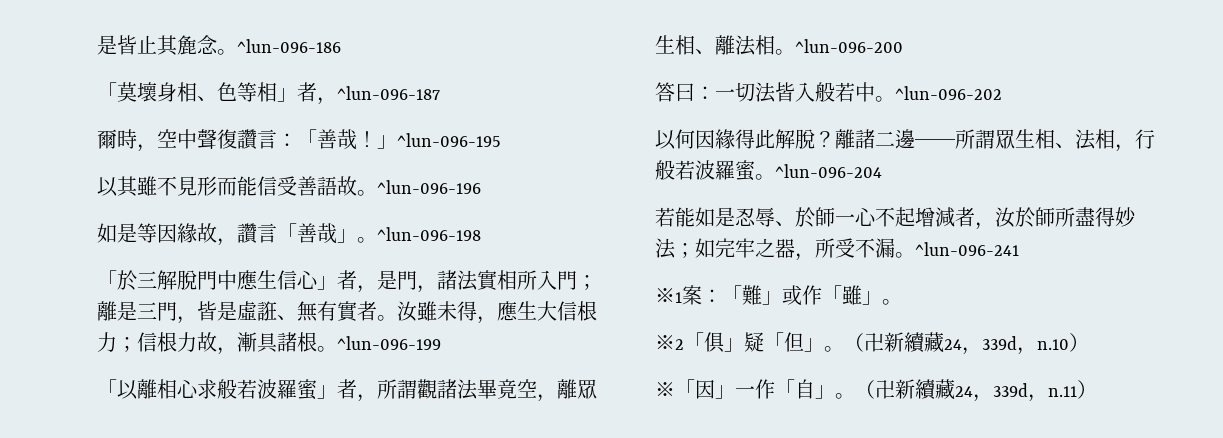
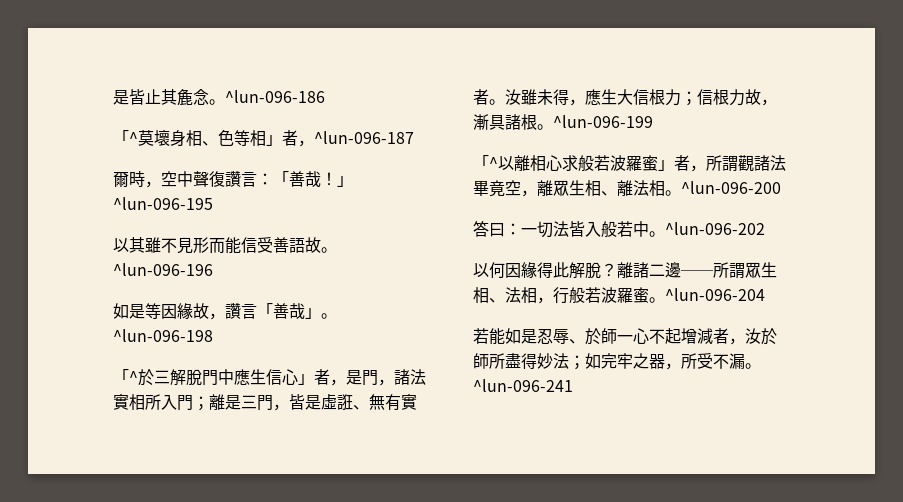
(117, 91) none -> [129,132,138,144] ^
(117, 279) none -> [129,371,138,383] ^
(117, 388) none -> [489,157,498,169] ^
[655,285,902,306] [655,332,1089,355] [655,379,1097,402] // ※1案：「難」或作「雖」。 // ※2「俱」疑「但」。（卍新續藏24，339d，n.10） // ※「因」一作「自」。（卍新續藏24，339d，n.11） -> (573, 385) none

